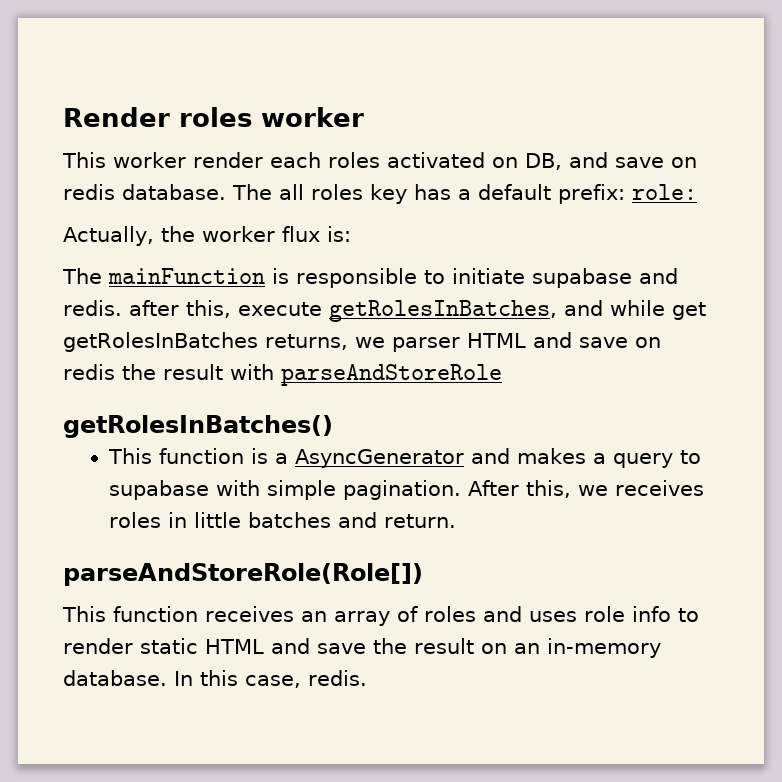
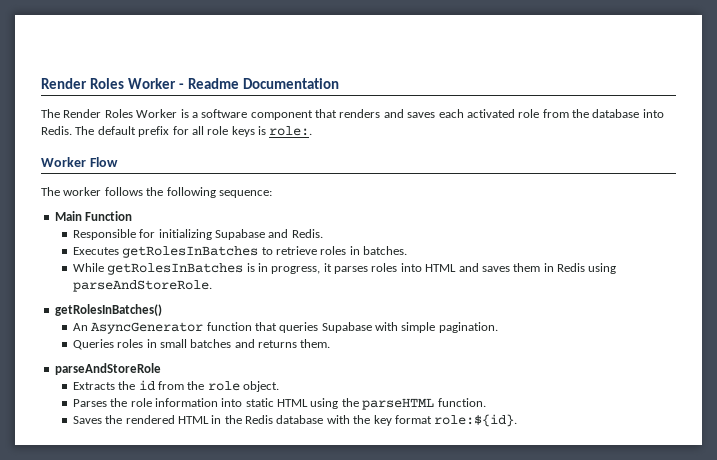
[63,107,364,127] [62,152,697,170] [63,184,697,204] [63,226,351,246] [62,268,678,288] [63,300,706,322] [63,332,661,352] [63,364,502,386] [63,415,333,438] [108,448,702,468] [109,480,210,500] Render roles worker // This worker render each roles activated on DB, and save on redis database. The all roles key has a default prefix: role: // Actually, the worker flux is: // The mainFunction is responsible to initiate supabase and redis. after this, execute getRolesInBatches, and while get getRolesInBatches returns, we parser HTML and save on redis the result with parseAndStoreRole // getRolesInBatches() // This function is a AsyncGenerator and makes a query to supabase -> [41,78,339,89] [41,109,664,120] [41,126,313,137] [41,157,118,167] [41,187,272,198] [54,211,133,221] [72,229,323,240] [72,246,408,258] [72,263,617,275] [72,280,212,292] [54,304,162,316] [72,322,372,334] Render Roles Worker - Readme Documentation // The Render Roles Worker is a software component that renders and saves each activated role from the database into Redis. The default prefix for all role keys is role:. // Worker Flow // The worker follows the following sequence: // Main Function // Responsible for initializing Supabase and Redis. // Executes getRolesInBatches to retrieve roles in batches. // While getRolesInBatches is in progress, it parses roles into HTML and saves them in Redis using parseAndStoreRole. // getRolesInBatches() // An AsyncGenerator function that queries Supabase
[468,480,705,498] [109,512,242,528] After this, we receives roles in little -> [72,339,187,350] // Queries roles in small
[384,514,457,528] [63,563,423,586] [62,606,699,626] [63,638,661,658] [63,670,367,688] return. // parseAndStoreRole(Role[]) // This function receives an array of roles and uses role info to render static HTML and save the result on an in-memory database. In this case, redis. -> [258,339,331,348] [54,363,161,375] [72,380,280,392] [72,398,486,410] [72,414,518,427] returns them. // parseAndStoreRole // Extracts the id from the role object. // Parses the role information into static HTML using the parseHTML function. // Saves the rendered HTML in the Redis database with the key format role:${id}.

